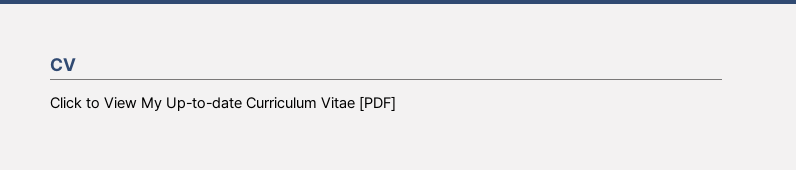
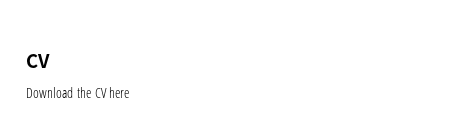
[50,96,397,111] Click to View My Up-to-date Curriculum Vitae [PDF] -> [26,87,130,98] Download the CV here

